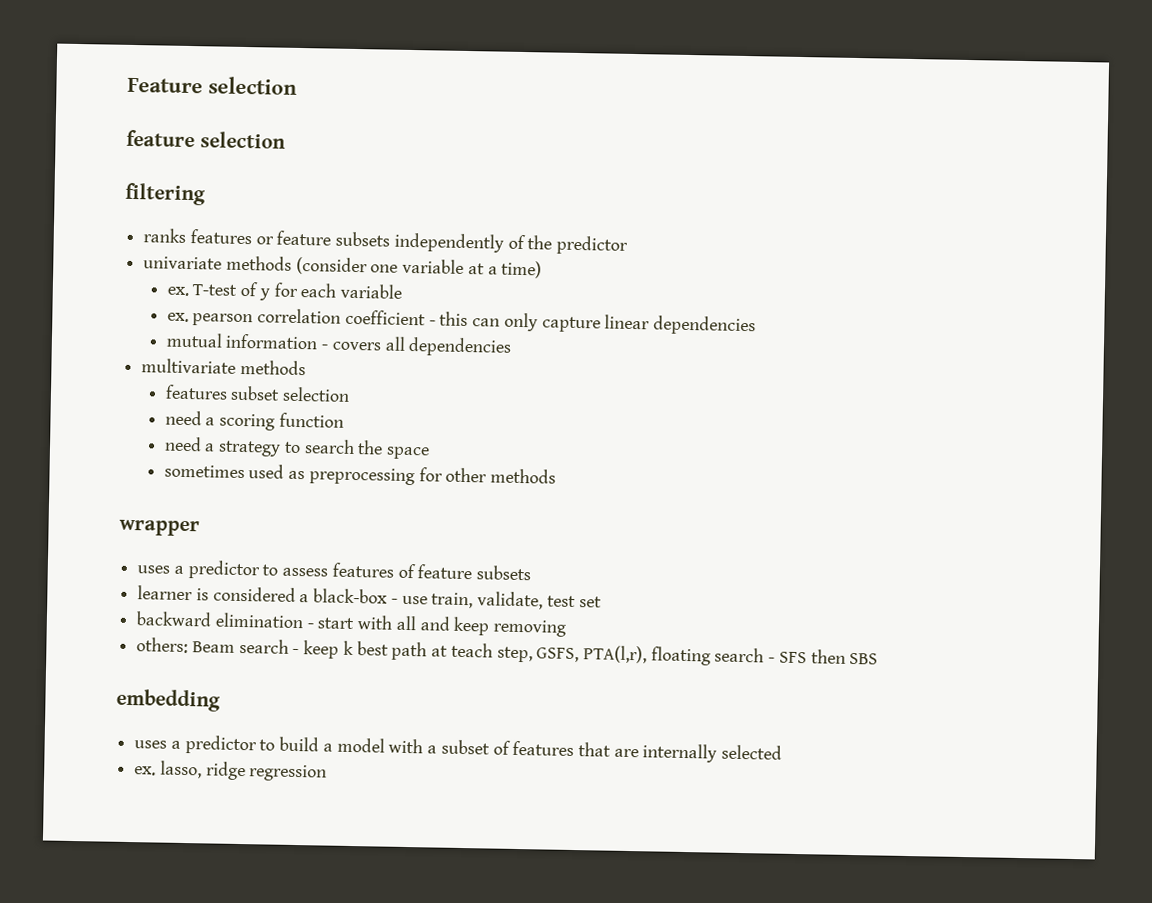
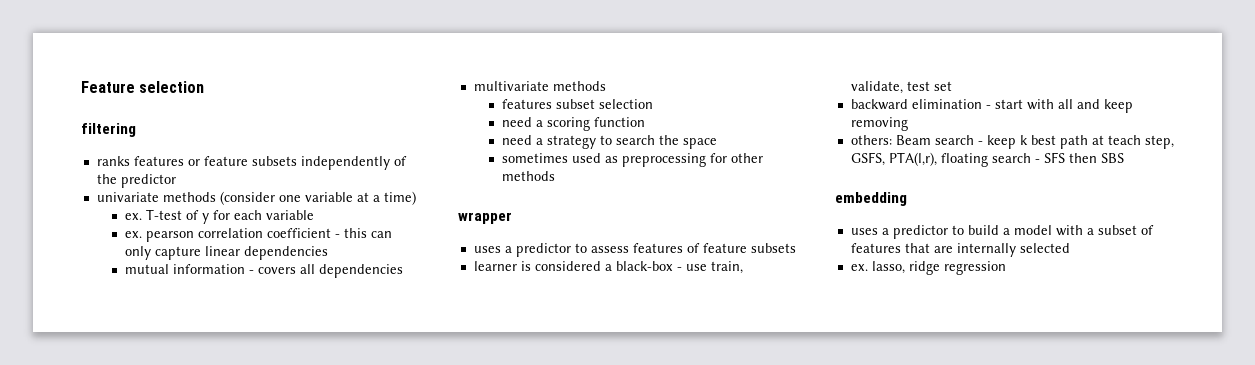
[126,129,286,149] // feature selection -> (205, 87) none

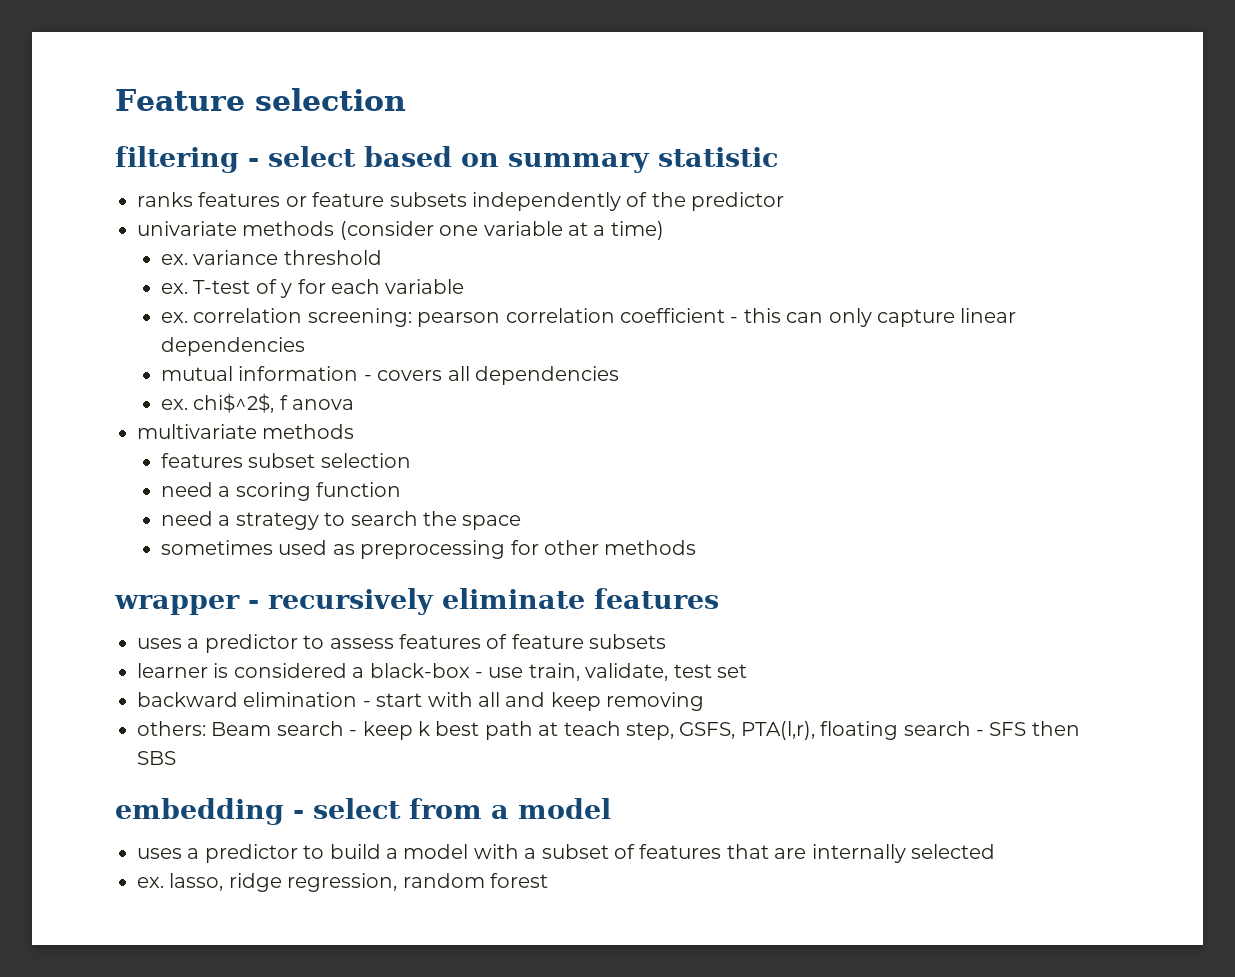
(136, 130) none -> [248,146,778,173] - select based on summary statistic
(416, 198) none -> [161,250,382,265] // ex. variance threshold
(143, 234) none -> [193,308,412,327] correlation screening:
(404, 271) none -> [161,393,355,413] // ex. chi$^2$, f anova
(512, 218) none -> [248,588,719,615] - recursively eliminate features
(907, 199) none -> [293,798,611,819] - select from a model
[943,261,1006,275] regression -> [287,873,548,892] regression, random forest

